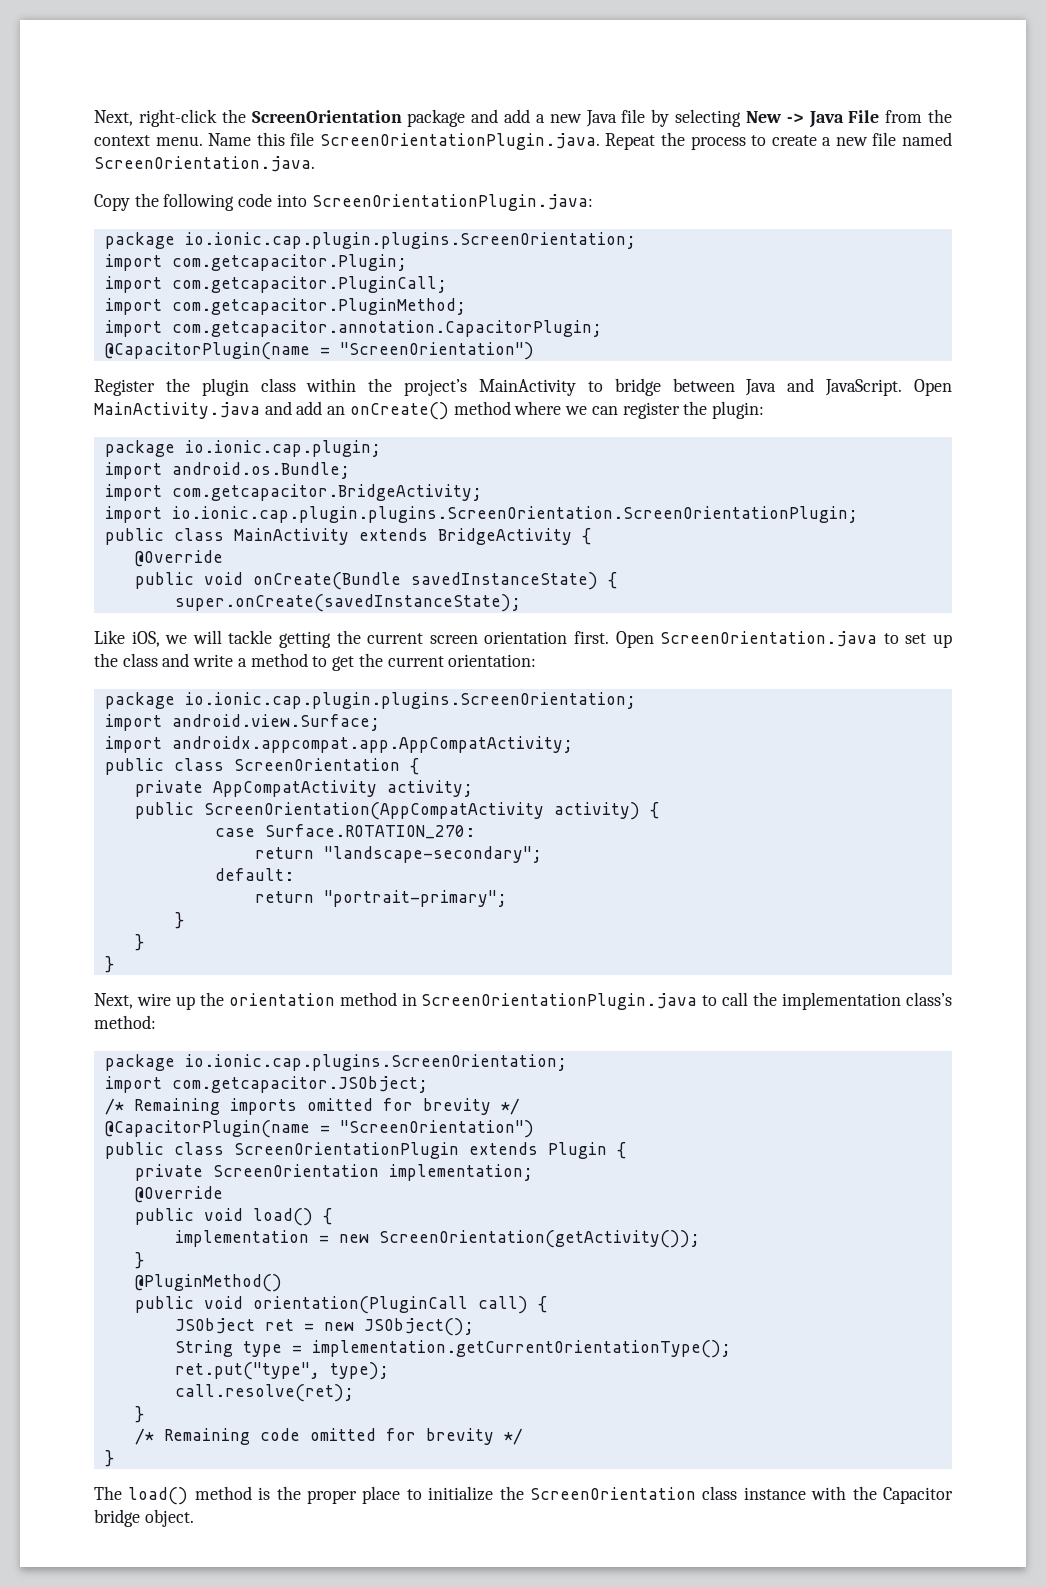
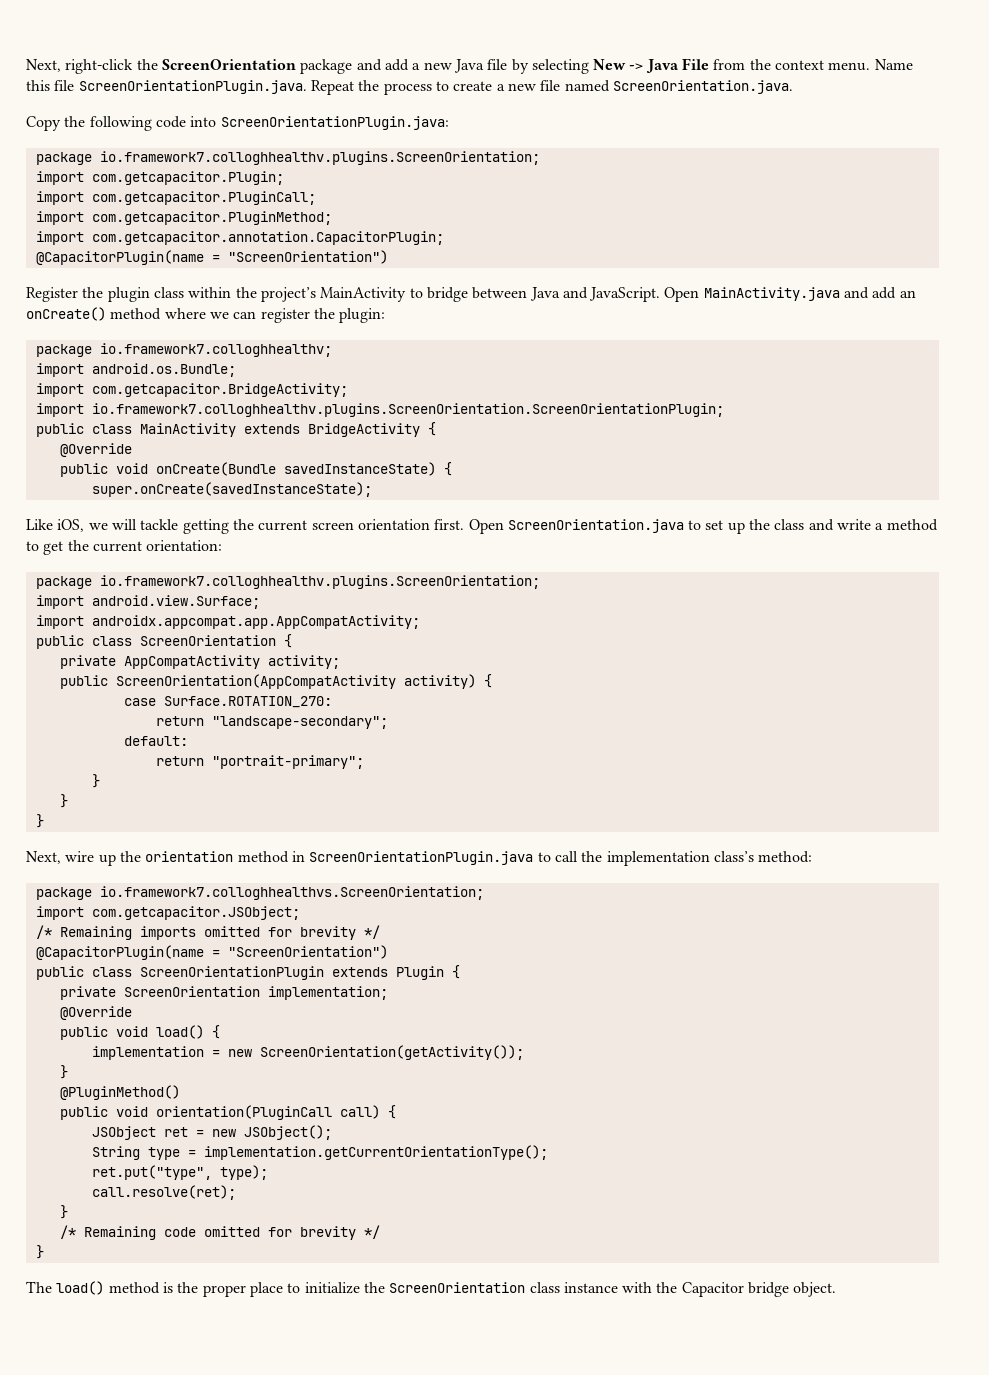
[184,232,636,249] io.ionic.cap.plugin.plugins.ScreenOrientation; -> [99,151,540,165] io.framework7.colloghhealthv.plugins.ScreenOrientation;
[184,440,381,457] io.ionic.cap.plugin; -> [99,343,332,357] io.framework7.colloghhealthv;
[171,506,858,523] io.ionic.cap.plugin.plugins.ScreenOrientation.ScreenOrientationPlugin; -> [91,403,724,417] io.framework7.colloghhealthv.plugins.ScreenOrientation.ScreenOrientationPlugin;
[184,692,636,709] io.ionic.cap.plugin.plugins.ScreenOrientation; -> [99,575,540,589] io.framework7.colloghhealthv.plugins.ScreenOrientation;
[184,1054,567,1071] io.ionic.cap.plugins.ScreenOrientation; -> [99,886,484,900] io.framework7.colloghhealthvs.ScreenOrientation;

